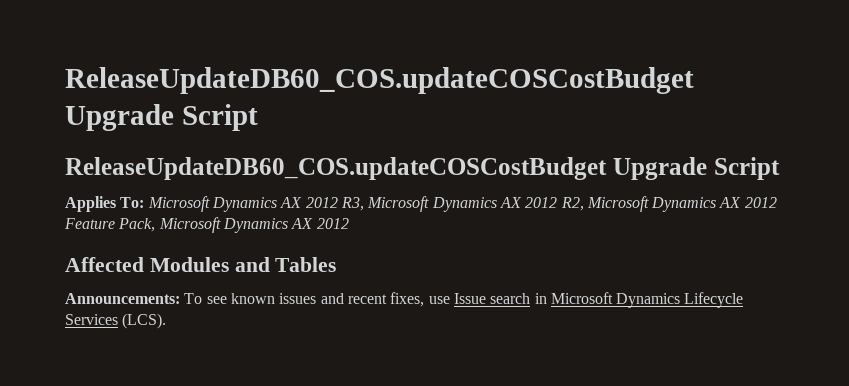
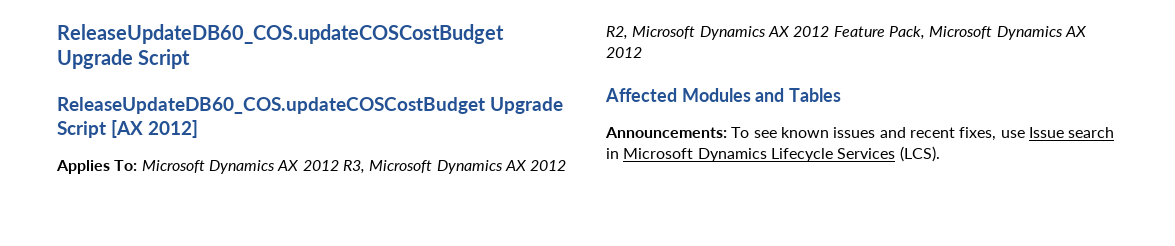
(780, 168) none -> [111,120,198,138] [AX 2012]

